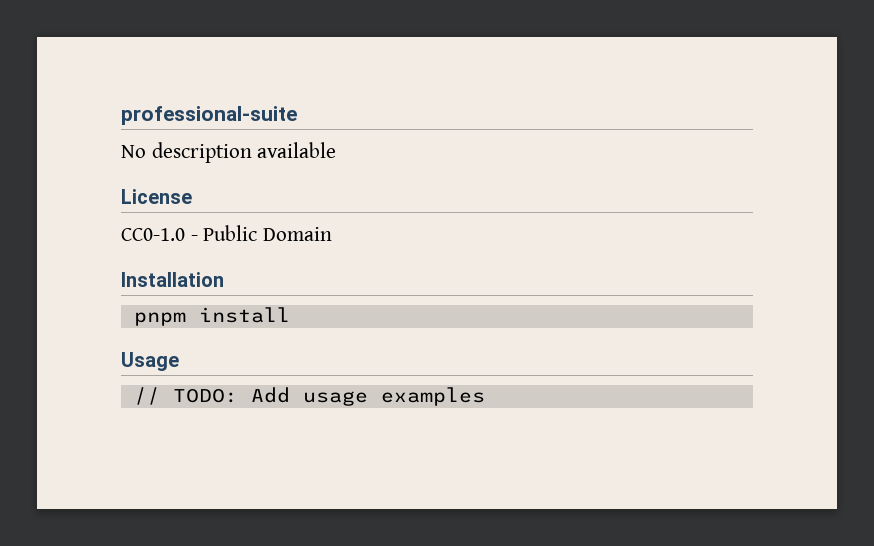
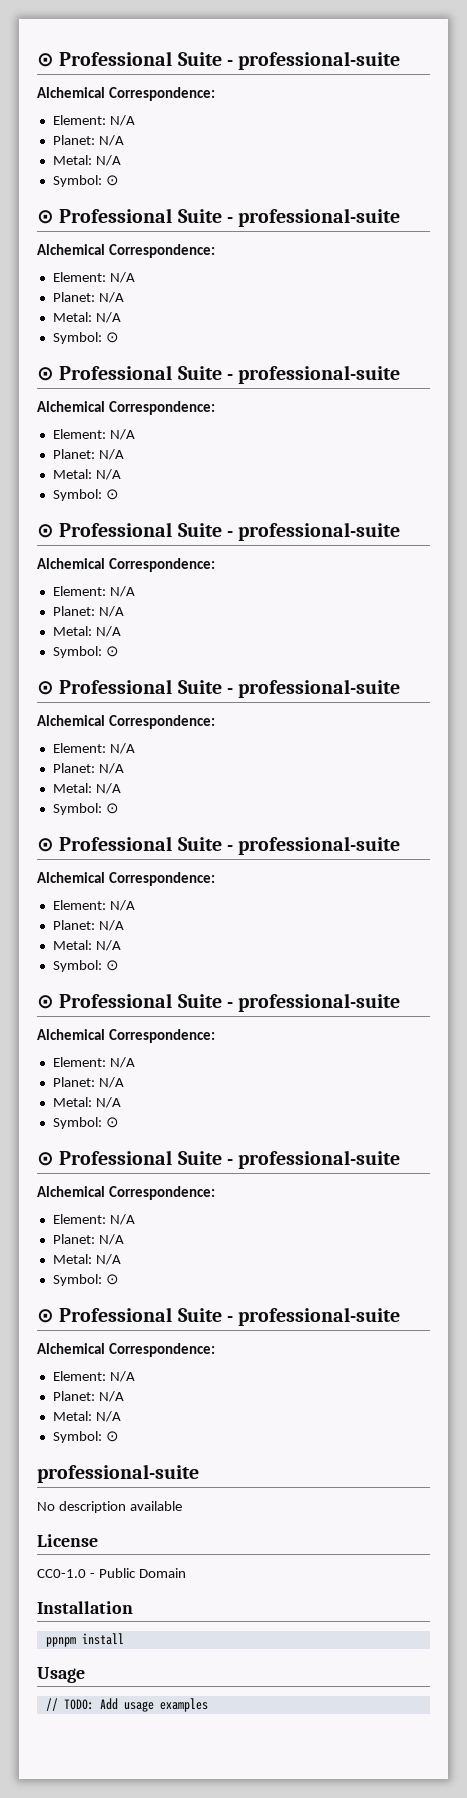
(121, 115) none -> [37,51,401,70] [37,87,215,101] [52,115,135,126] [52,135,124,146] [52,155,121,166] [52,175,119,187] [37,208,401,227] [37,244,215,258] [52,272,135,283] [52,292,124,303] [52,312,121,323] [52,332,119,344] [37,365,401,384] [37,401,215,415] [52,429,135,440] [52,449,124,460] [52,469,121,480] [52,489,119,501] [37,522,401,541] [37,558,215,572] [52,586,135,597] [52,606,124,617] [52,626,121,637] [52,646,119,658] [37,679,401,698] [37,715,215,729] [52,743,135,754] [52,763,124,774] [52,783,121,794] [52,803,119,815] [37,836,401,855] [37,872,215,886] [52,900,135,911] [52,920,124,931] [52,940,121,951] [52,960,119,972] [37,993,401,1012] [37,1029,215,1043] [52,1057,135,1068] [52,1077,124,1088] [52,1097,121,1108] [52,1117,119,1129] [37,1150,401,1169] [37,1186,215,1200] [52,1214,135,1225] [52,1234,124,1245] [52,1254,121,1265] [52,1274,119,1286] [37,1307,401,1326] [37,1343,215,1357] [52,1371,135,1382] [52,1391,124,1402] [52,1411,121,1422] [52,1431,119,1443] ⊙ Professional Suite - professional-suite // Alchemical Correspondence: // Element: N/A // Planet: N/A // Metal: N/A // Symbol: ⊙ // ⊙ Professional Suite - professional-suite // Alchemical Correspondence: // Element: N/A // Planet: N/A // Metal: N/A // Symbol: ⊙ // ⊙ Professional Suite - professional-suite // Alchemical Correspondence: // Element: N/A // Planet: N/A // Metal: N/A // Symbol: ⊙ // ⊙ Professional Suite - professional-suite // Alchemical Correspondence: // Element: N/A // Planet: N/A // Metal: N/A // Symbol: ⊙ // ⊙ Professional Suite - professional-suite // Alchemical Correspondence: // Element: N/A // Planet: N/A // Metal: N/A // Symbol: ⊙ // ⊙ Professional Suite - professional-suite // Alchemical Correspondence: // Element: N/A // Planet: N/A // Metal: N/A // Symbol: ⊙ // ⊙ Professional Suite - professional-suite // Alchemical Correspondence: // Element: N/A // Planet: N/A // Metal: N/A // Symbol: ⊙ // ⊙ Professional Suite - professional-suite // Alchemical Correspondence: // Element: N/A // Planet: N/A // Metal: N/A // Symbol: ⊙ // ⊙ Professional Suite - professional-suite // Alchemical Correspondence: // Element: N/A // Planet: N/A // Metal: N/A // Symbol: ⊙ //
[133,312,186,326] pnpm -> [45,1637,76,1647] ppnpm

